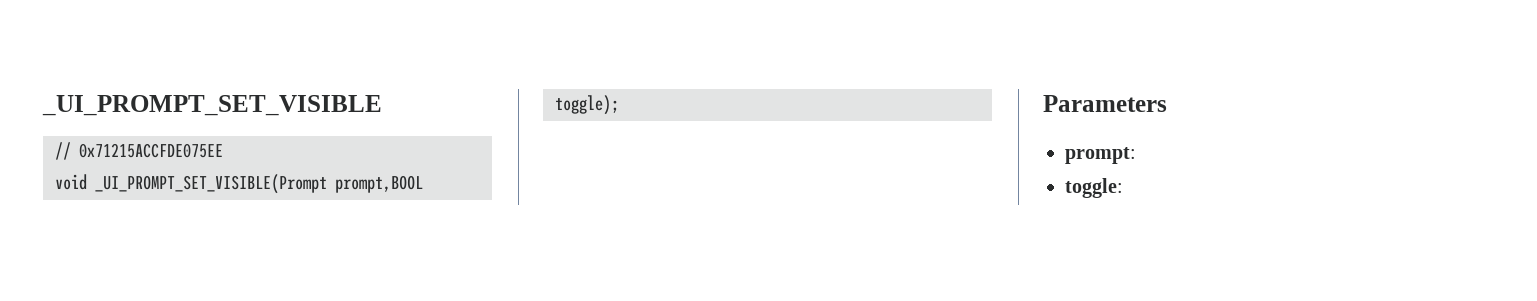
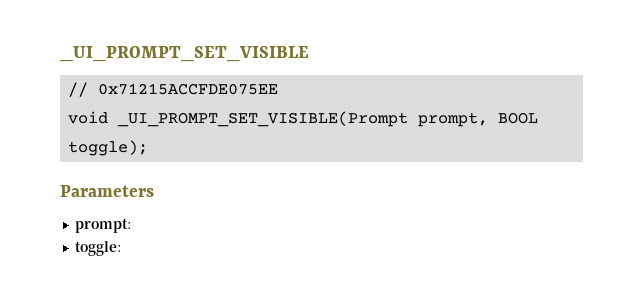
[335,175,423,193] prompt,BOOL -> [418,112,539,127] prompt, BOOL

